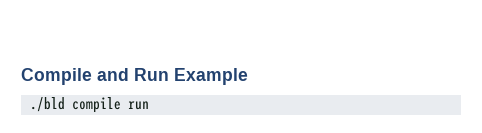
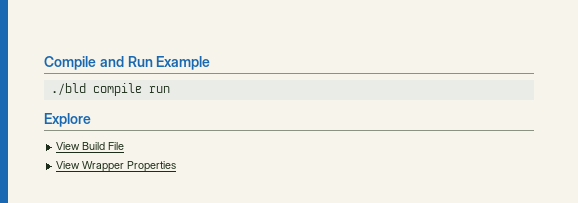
(149, 105) none -> [44,113,91,127] [56,142,125,150] [56,161,177,172] // Explore // View Build File // View Wrapper Properties

